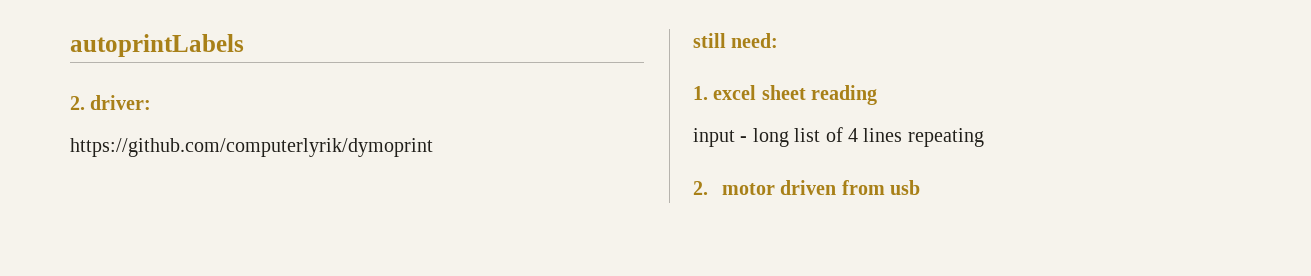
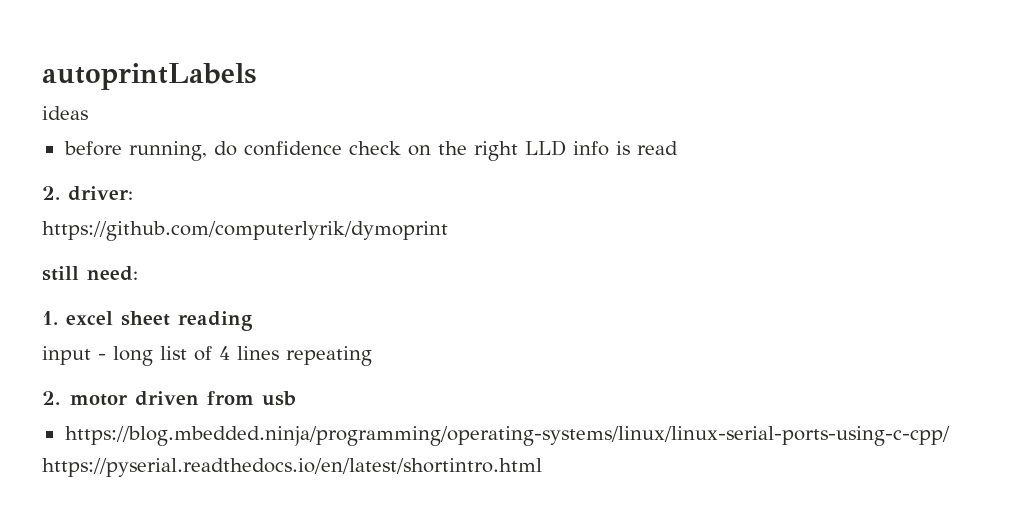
(244, 45) none -> [42,106,88,120] [63,140,678,161] // ideas // before running, do confidence check on the right LLD info is read
(921, 187) none -> [64,426,950,446] [42,458,542,477] // https://blog.mbedded.ninja/programming/operating-systems/linux/linux-serial-ports-using-c-cpp/ // https://pyserial.readthedocs.io/en/latest/shortintro.html

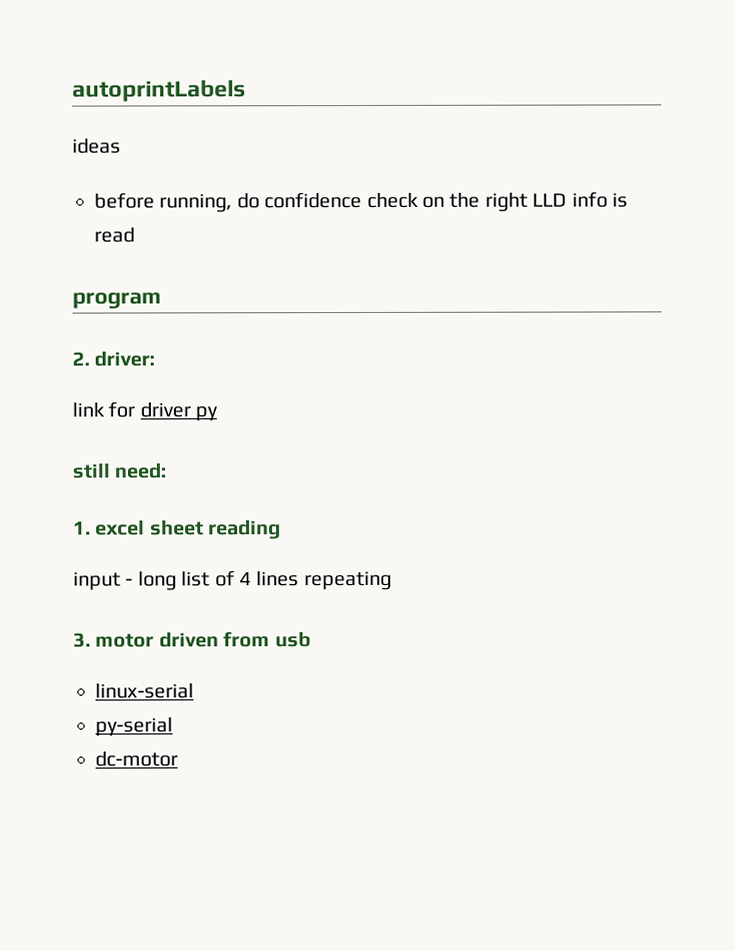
(678, 148) none -> [72,292,161,309] // program
[42,221,448,241] https://github.com/computerlyrik/dymoprint -> [72,401,219,422] link for driver py
[42,391,60,405] 2. -> [73,632,91,648] 3.
[64,426,950,446] [42,458,542,477] https://blog.mbedded.ninja/programming/operating-systems/linux/linux-serial-ports-using-c-cpp/ // https://pyserial.readthedocs.io/en/latest/shortintro.html -> [95,683,194,699] [95,717,173,737] [95,751,178,767] linux-serial // py-serial // dc-motor

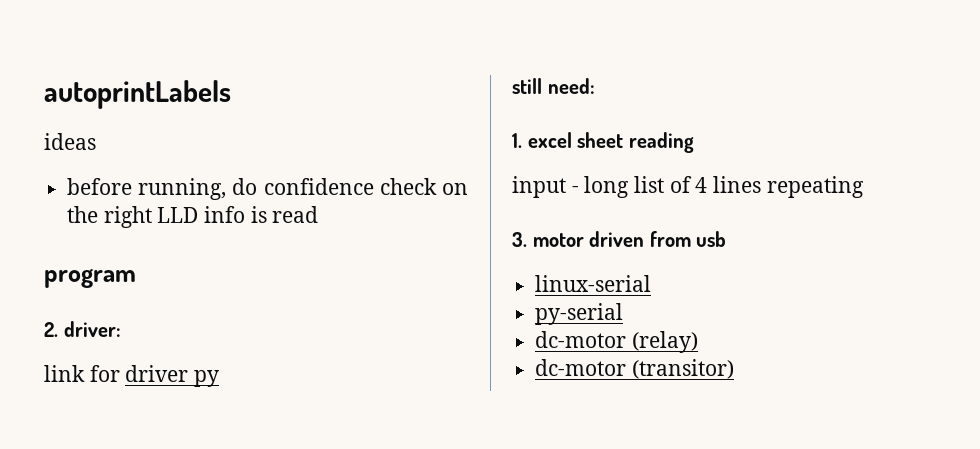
(178, 759) none -> [631,331,698,353] [535,359,734,379] (relay) // dc-motor (transitor)

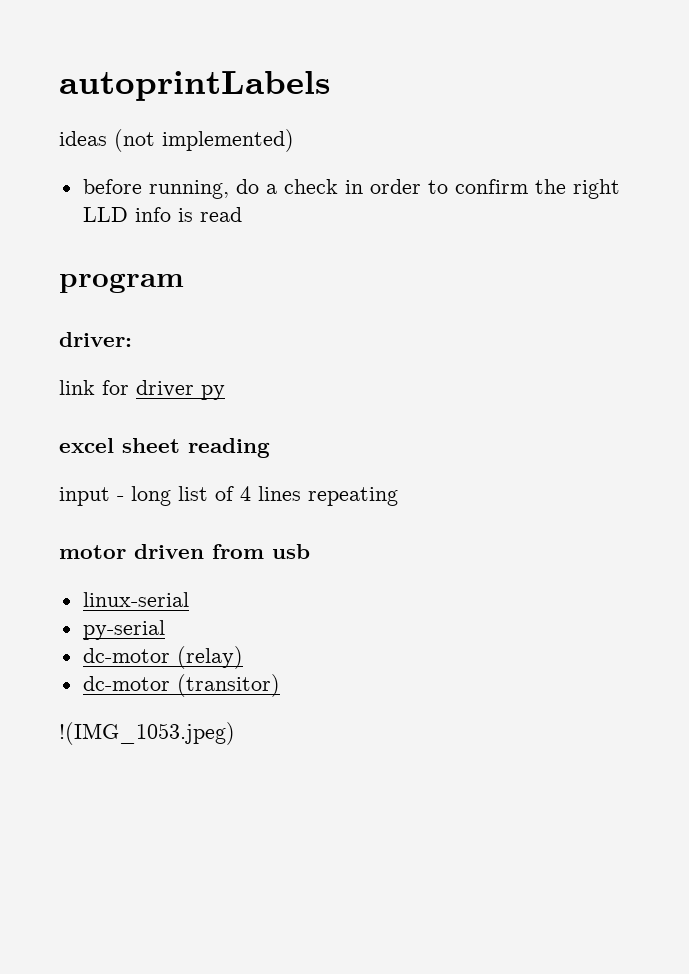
(96, 141) none -> [114,129,294,152] (not implemented)
[263,178,468,195] confidence check on -> [265,179,528,194] a check in order to confirm
[44,322,58,337] 2. -> (184, 283) none
[512,78,595,94] [512,133,522,148] still need: // 1. -> (225, 392) none
[512,232,527,247] 3. -> (398, 496) none
(734, 369) none -> [59,722,235,745] // !(IMG_1053.jpeg)

